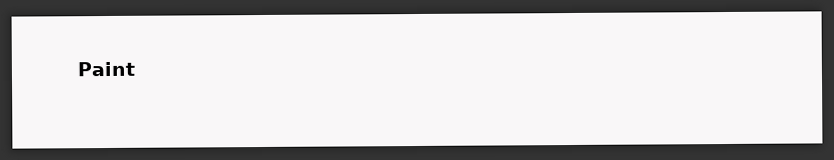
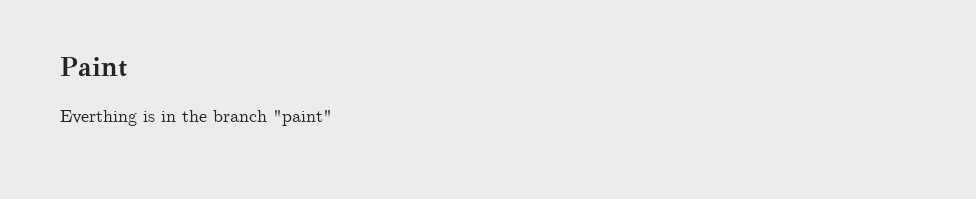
(135, 69) none -> [60,110,332,126] // Everthing is in the branch "paint"

